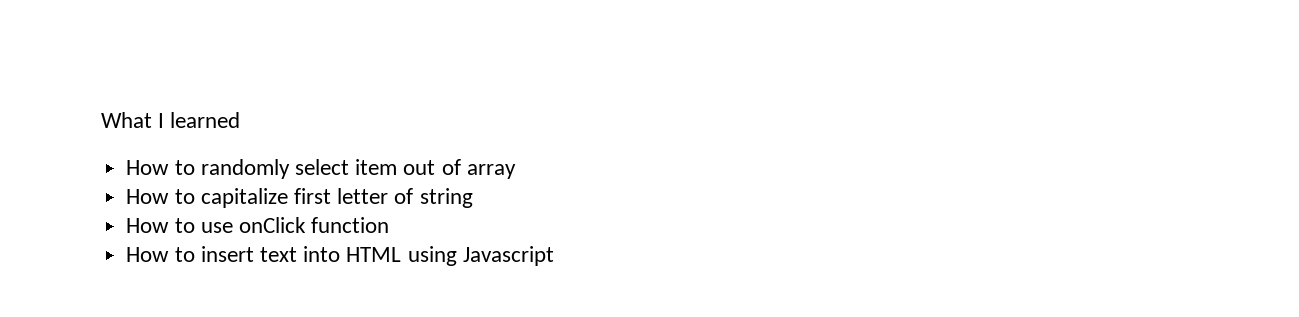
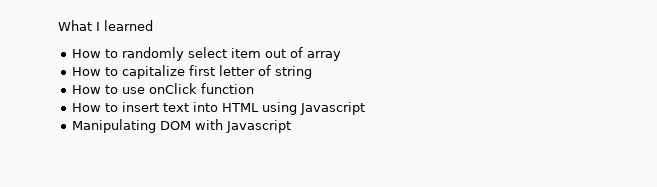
(554, 256) none -> [72,119,292,133] // Manipulating DOM with Javascript

